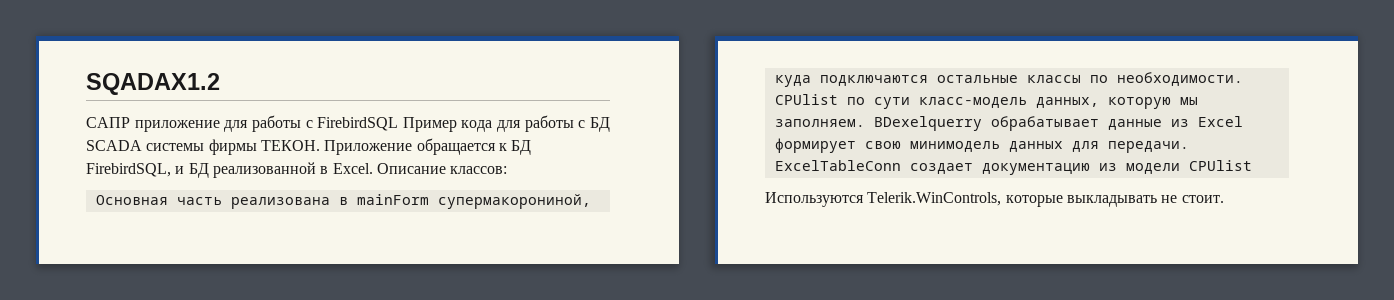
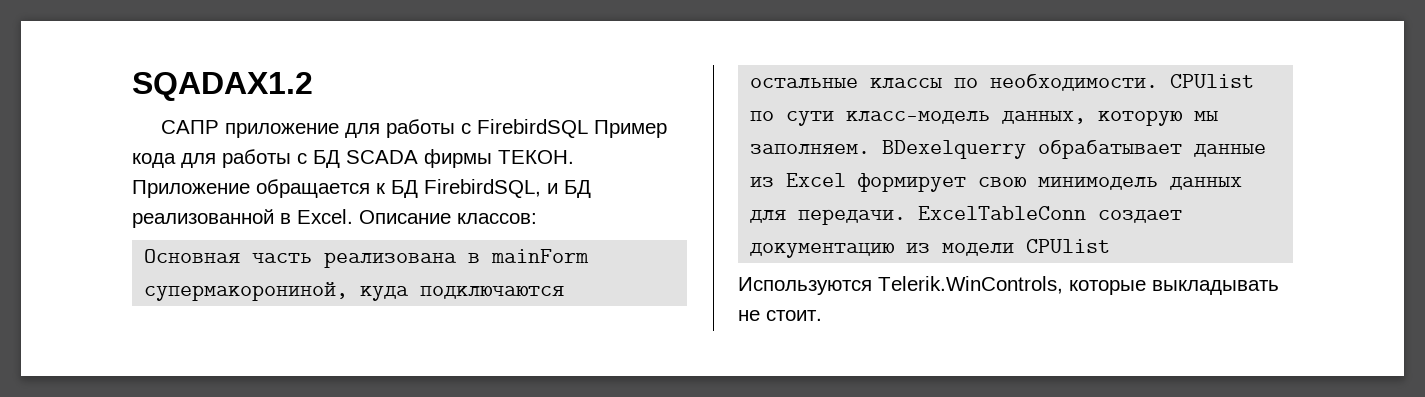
[146,143,205,151] системы -> (418, 157) none

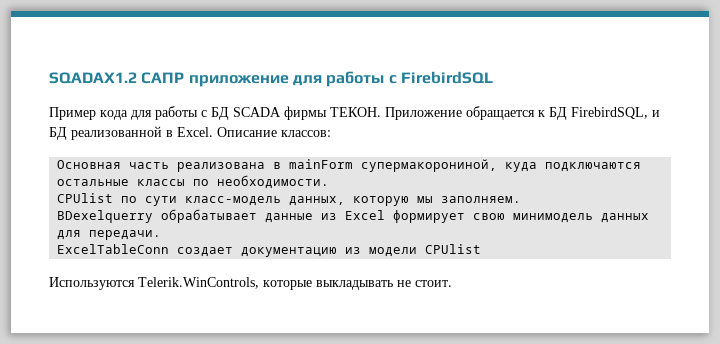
(313, 86) // -> (137, 78) none
(589, 128) none -> (493, 77) //
(1159, 82) none -> (330, 182) //
(871, 149) none -> (522, 199) //
(907, 217) none -> (162, 235) //

